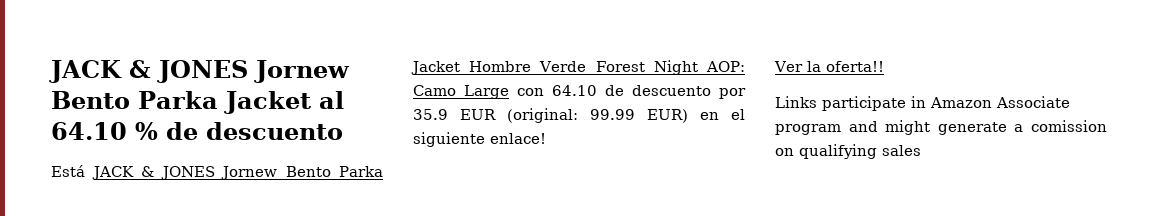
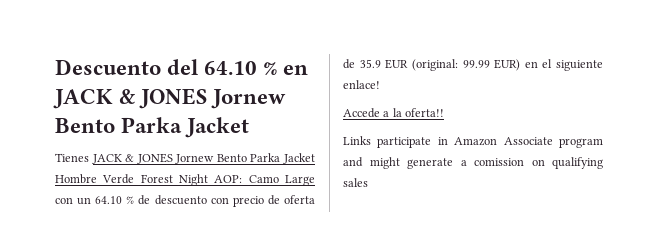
[49,60,350,83] [51,91,344,114] [51,122,343,140] [51,165,85,177] JACK & JONES Jornew Bento Parka Jacket al 64.10 % de descuento // Está -> [55,59,309,75] [53,88,287,109] [55,117,250,138] [55,153,89,162] Descuento del 64.10 % en JACK & JONES Jornew Bento Parka Jacket // Tienes
[552,85,746,99] 64.10 de descuento por -> [77,195,315,207] [343,59,355,69] un 64.10 % de descuento con precio de oferta de
[774,61,803,72] Ver -> [343,108,390,118] Accede a

